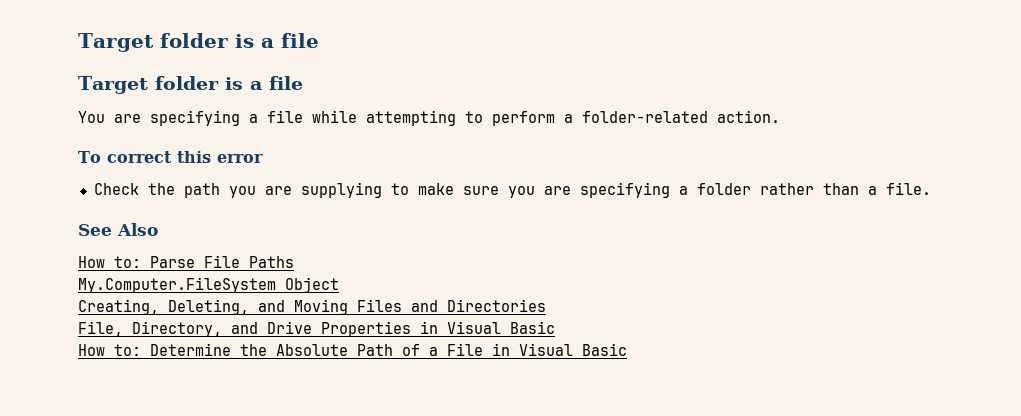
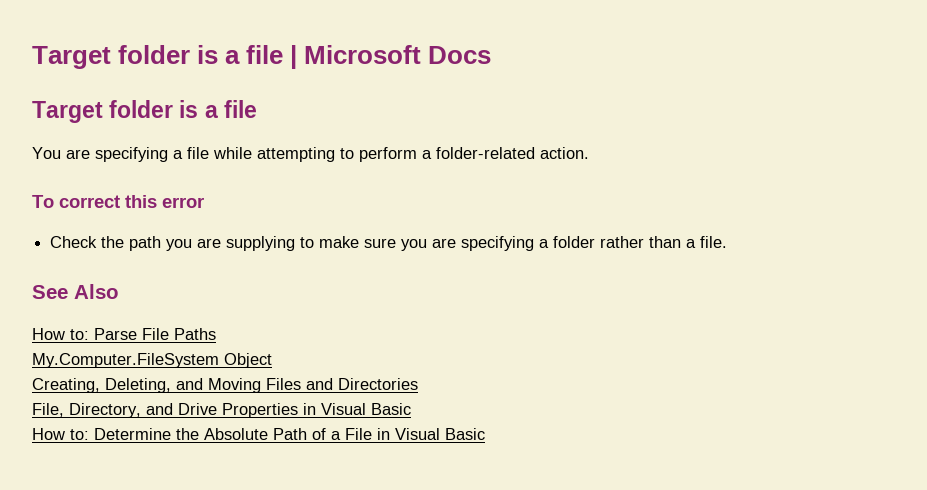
[78,33,319,52] Target folder is a file -> [32,45,492,69] Target folder is a file | Microsoft Docs

